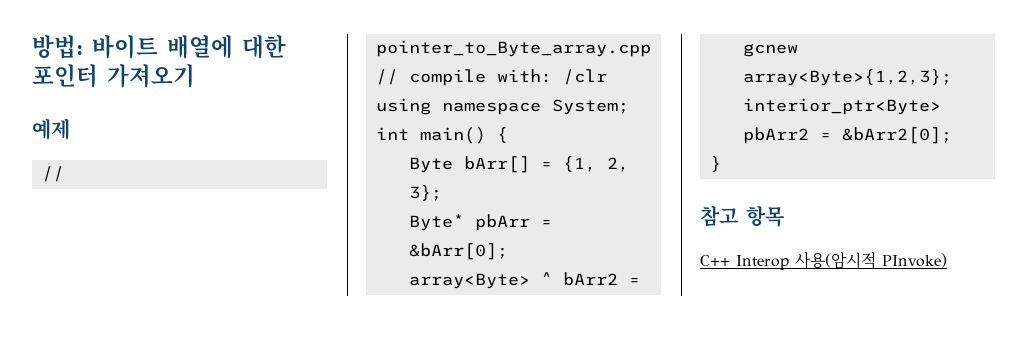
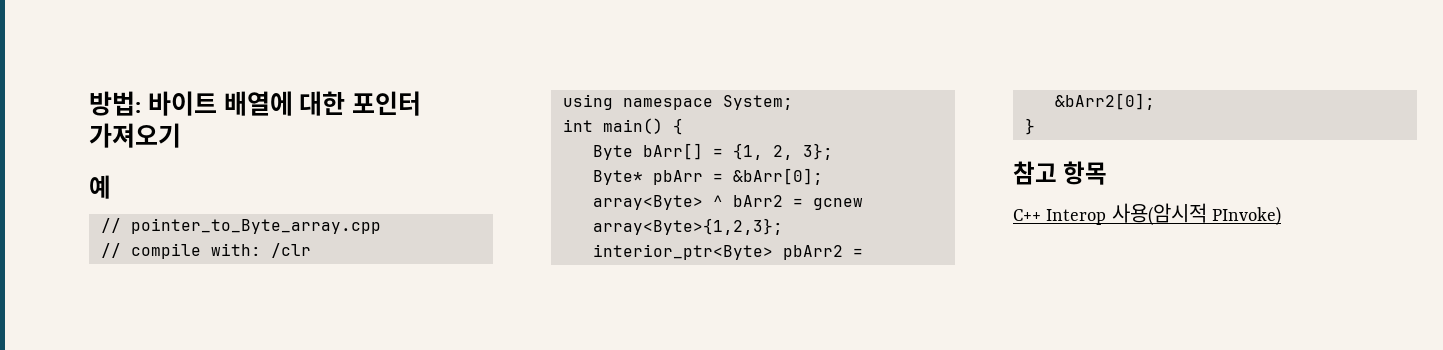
[32,118,70,140] 예제 -> [89,175,111,199] 예

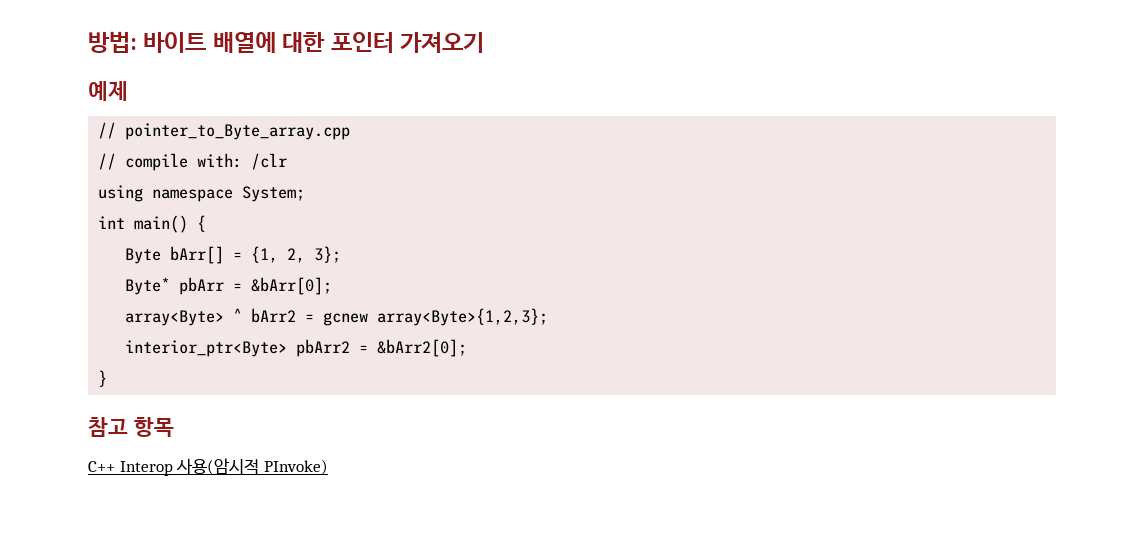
[89,175,111,199] 예 -> [88,81,128,101] 예제

